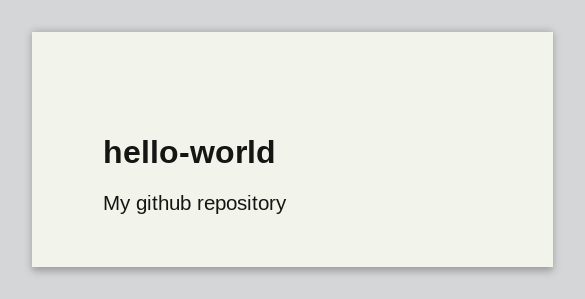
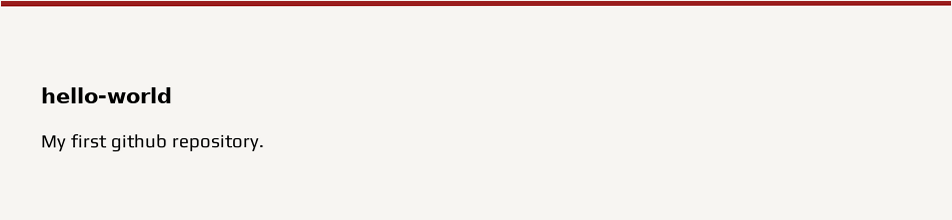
[136,195,287,214] github repository -> [70,133,265,153] first github repository.

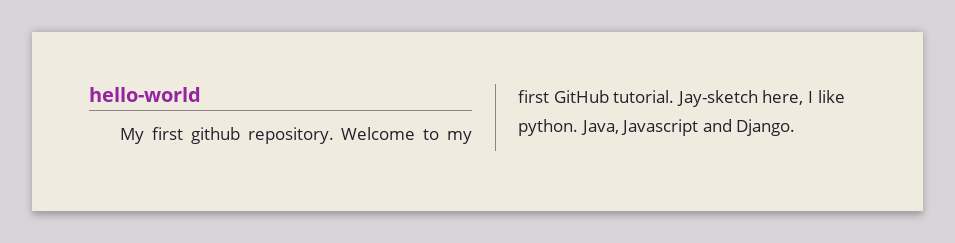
(265, 143) none -> [341,127,472,144] [518,90,845,107] [518,119,796,136] Welcome to my first GitHub tutorial. Jay-sketch here, I like python. Java, Javascript and Django.

